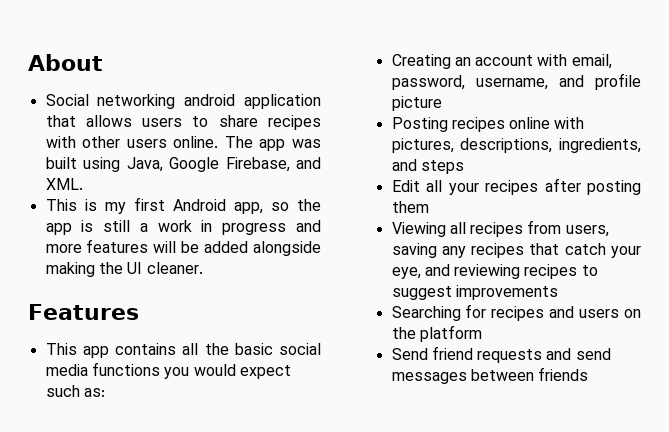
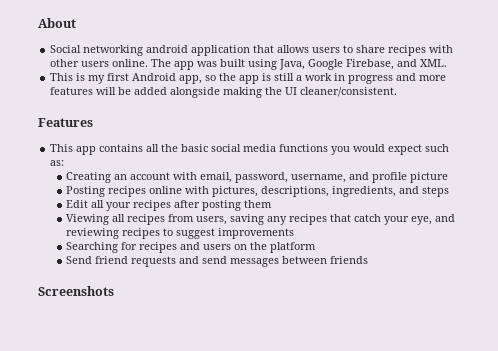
[146,262,203,274] cleaner. -> [300,87,398,97] cleaner/consistent.
(589, 374) none -> [38,286,114,296] // Screenshots

